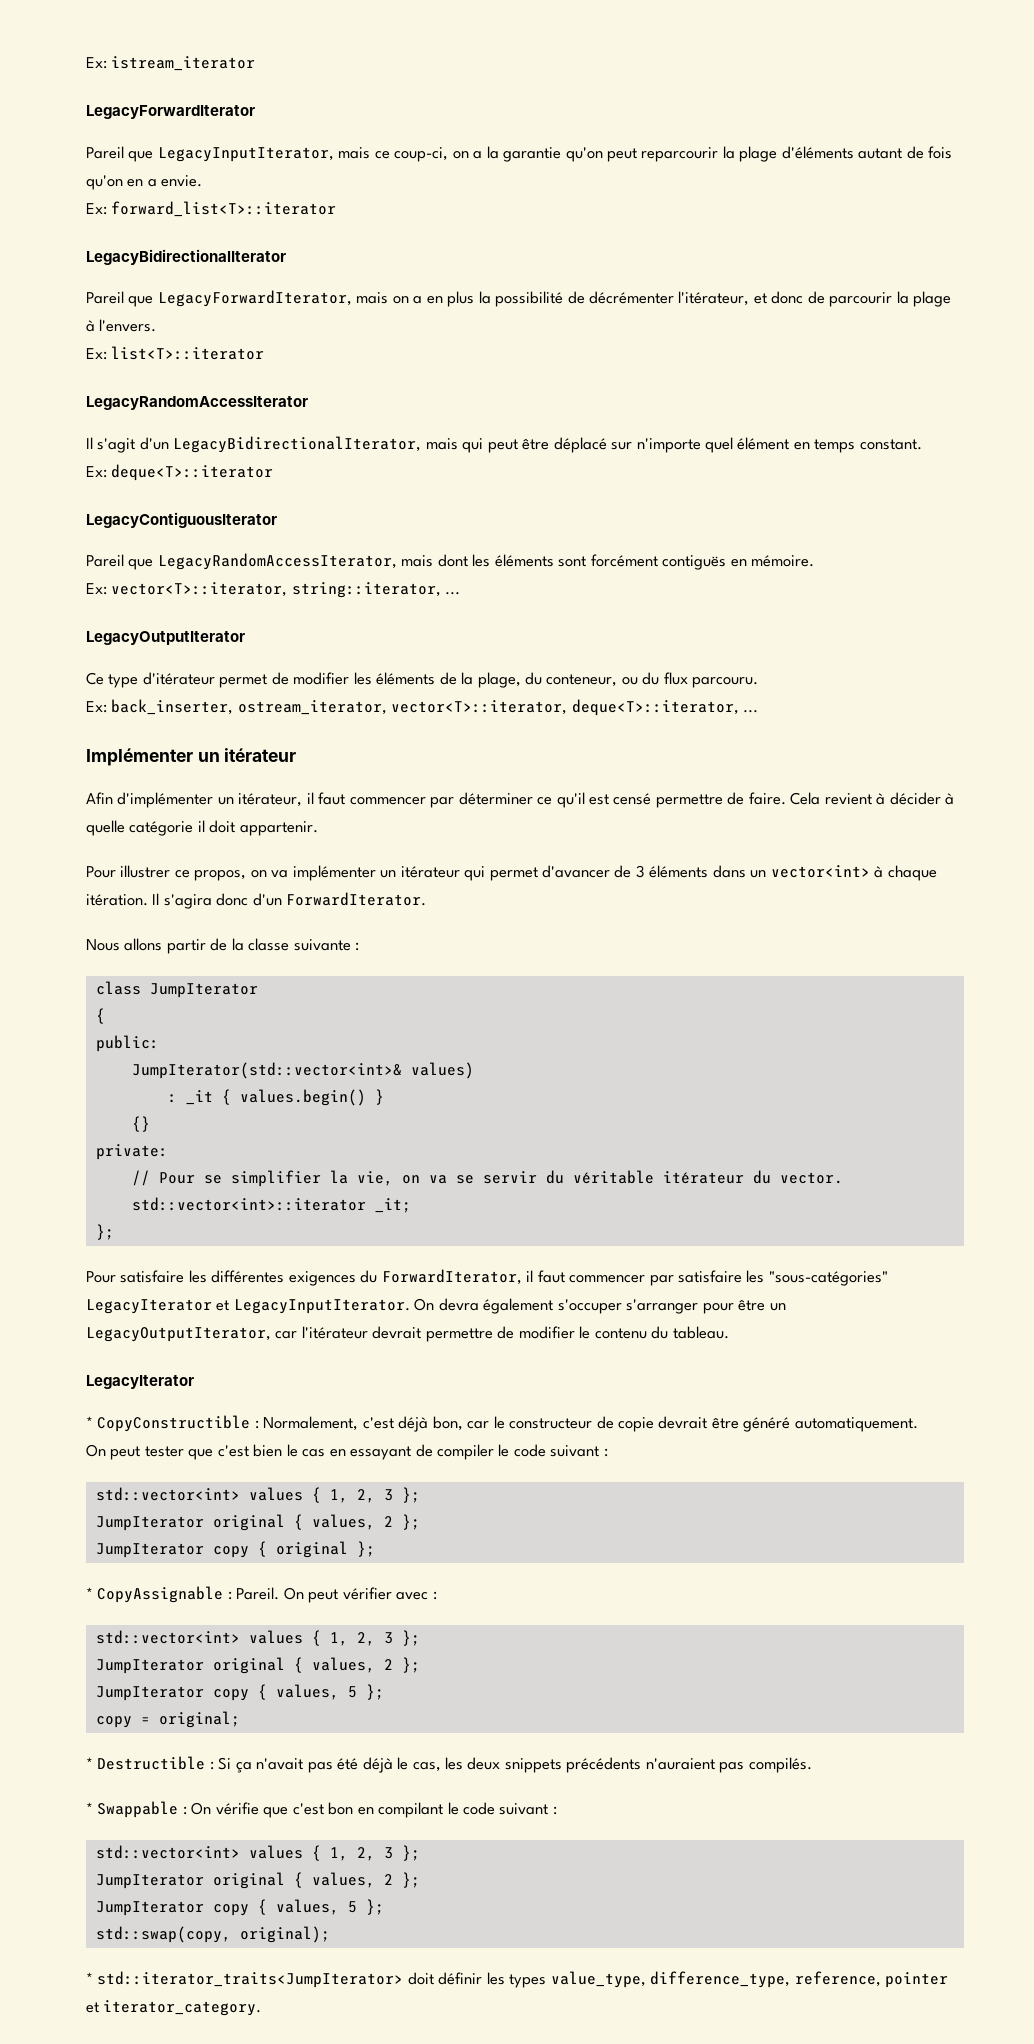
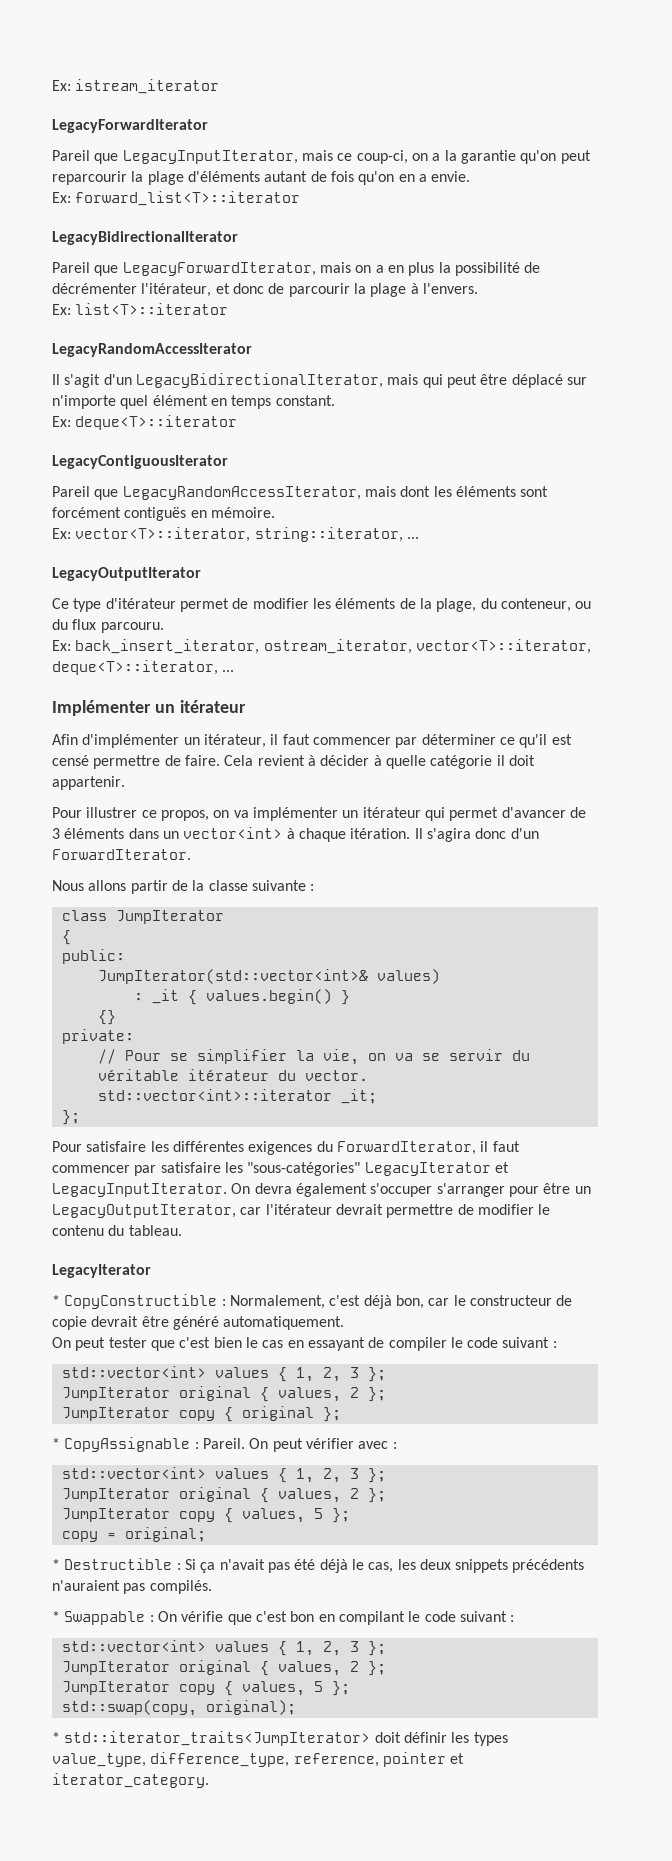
[111,699,234,715] back_inserter, -> [75,639,260,654] back_insert_iterator,

